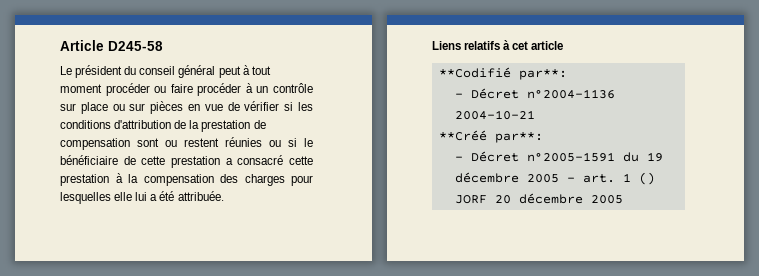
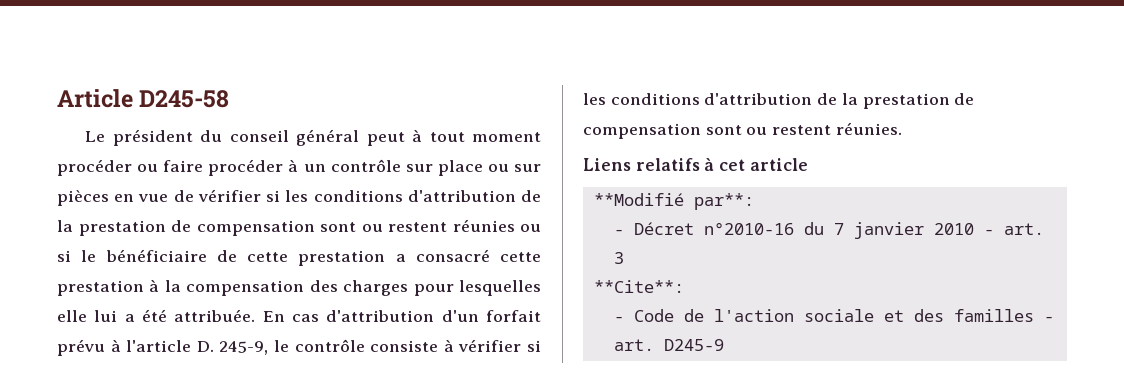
(224, 196) none -> [262,310,541,322] [57,339,541,356] [583,93,975,109] [583,122,902,139] En cas d'attribution d'un forfait prévu à l'article D. 245-9, le contrôle consiste à vérifier si les conditions d'attribution de la prestation de compensation sont ou restent réunies.
[438,67,567,80] [454,88,615,99] [454,110,535,120] [438,130,543,143] [454,151,663,162] [454,172,655,185] [454,193,623,204] **Codifié par**: // - Décret n°2004-1136 2004-10-21 // **Créé par**: // - Décret n°2005-1591 du 19 décembre 2005 - art. 1 () JORF 20 décembre 2005 -> [593,193,754,210] [613,222,1044,239] [613,252,624,264] [593,280,684,293] [613,309,1054,322] [613,339,724,351] **Modifié par**: // - Décret n°2010-16 du 7 janvier 2010 - art. 3 // **Cite**: // - Code de l'action sociale et des familles - art. D245-9

